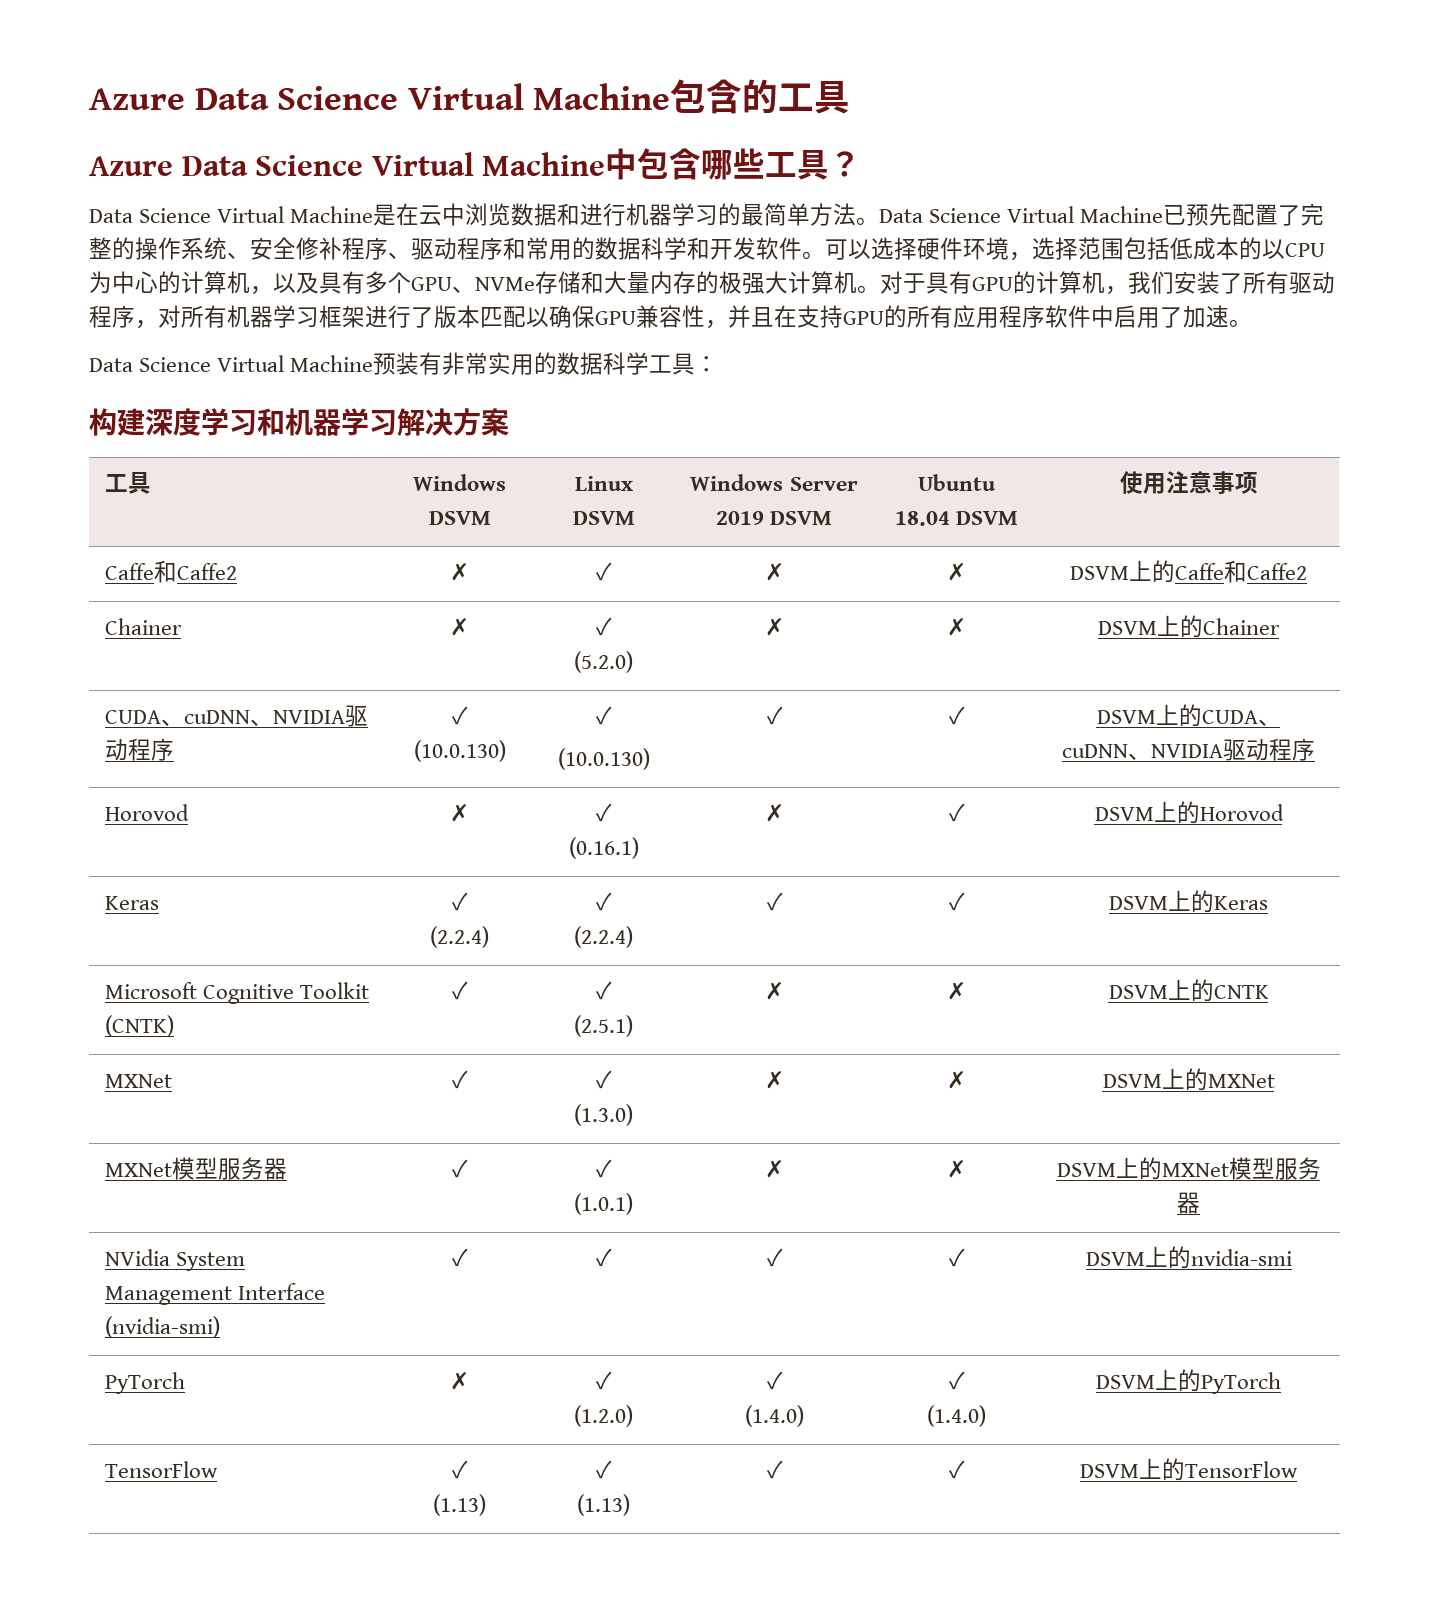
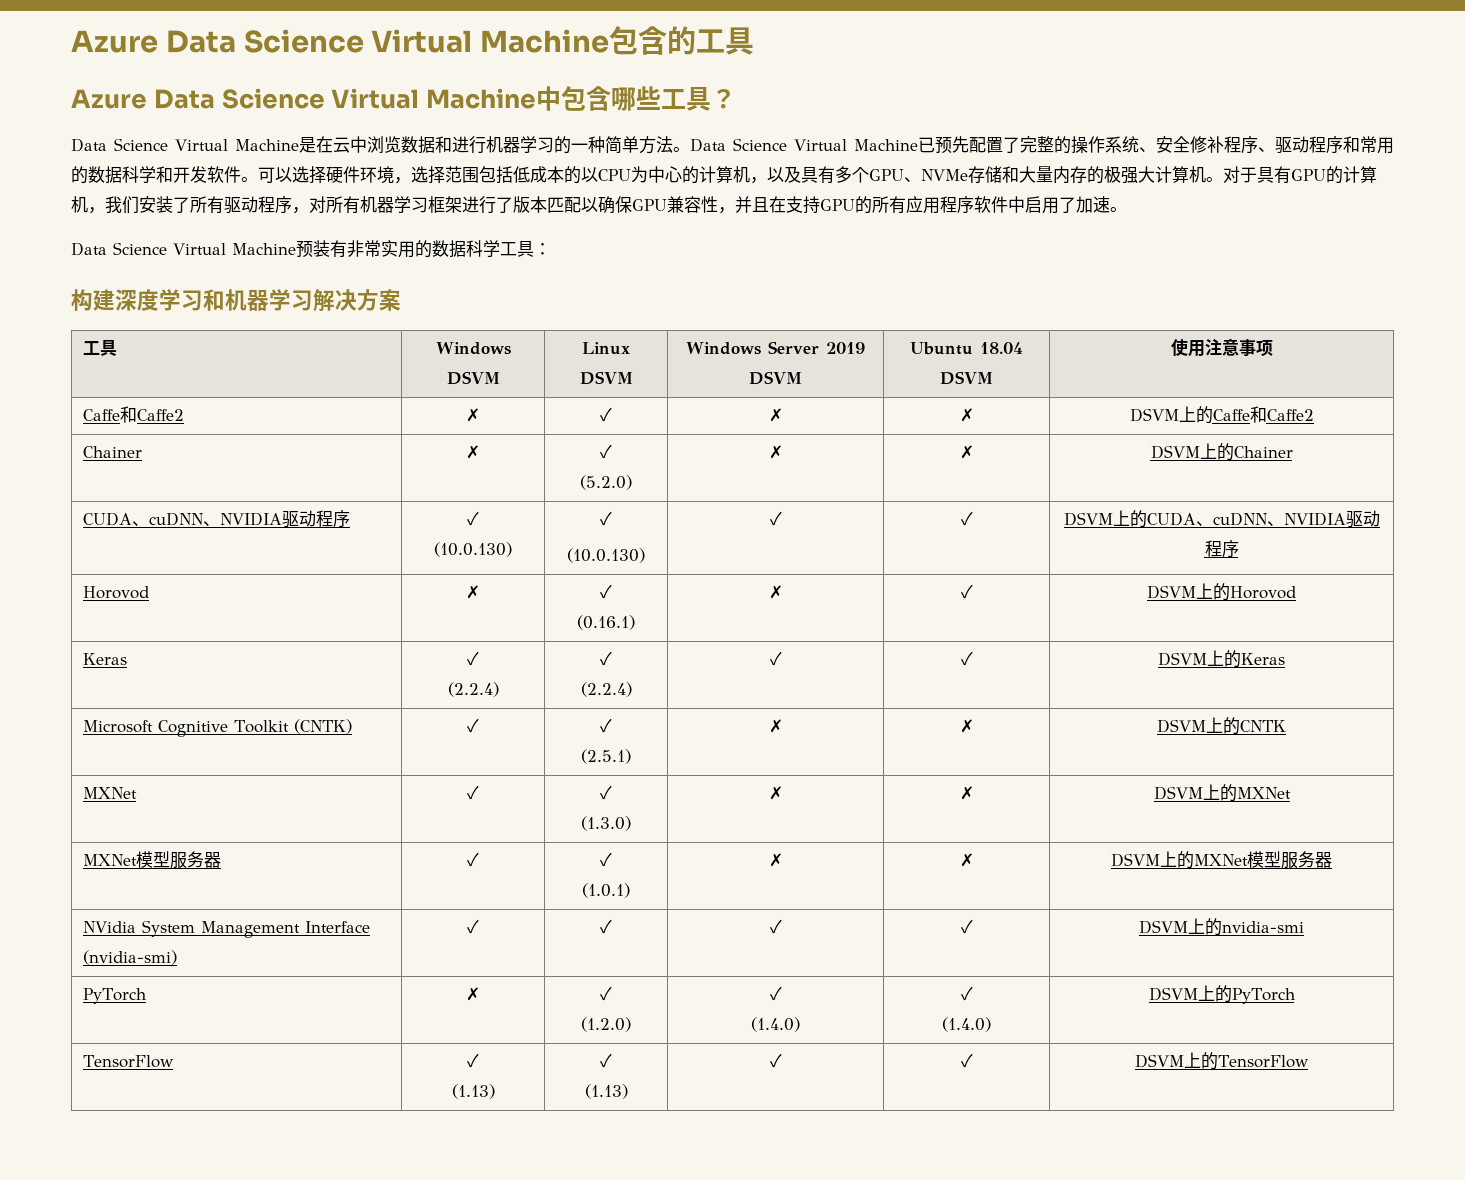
[741,204,765,226] 最 -> [571,136,605,153] 一种

